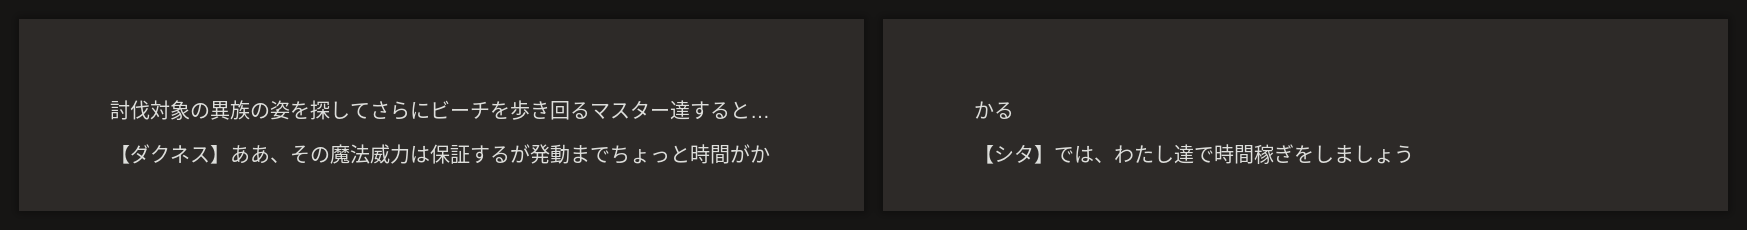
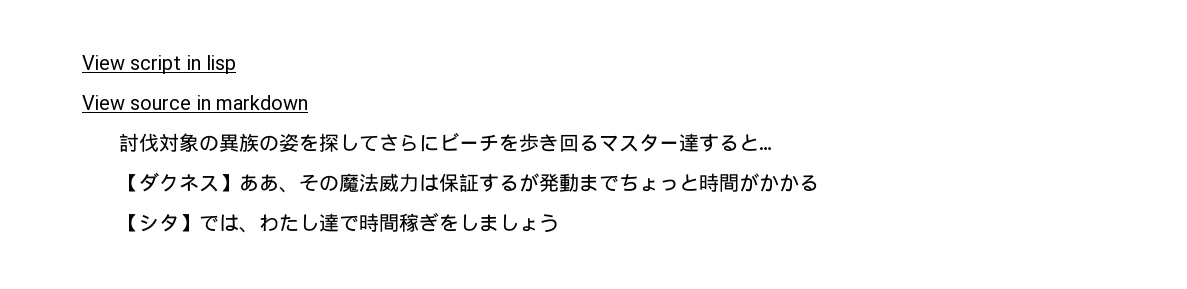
(110, 110) none -> [82,55,237,74] [82,95,309,110] View script in lisp // View source in markdown //

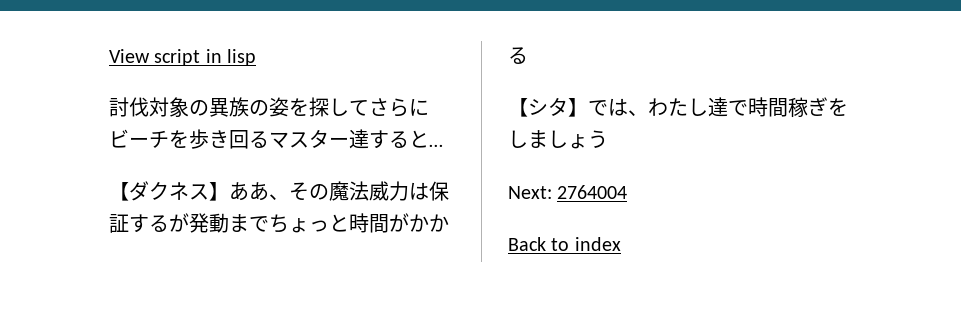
[82,95,309,110] // View source in markdown -> (257, 57) none
(559, 223) none -> [508,185,628,199] [508,237,621,251] // Next: 2764004 // Back to index

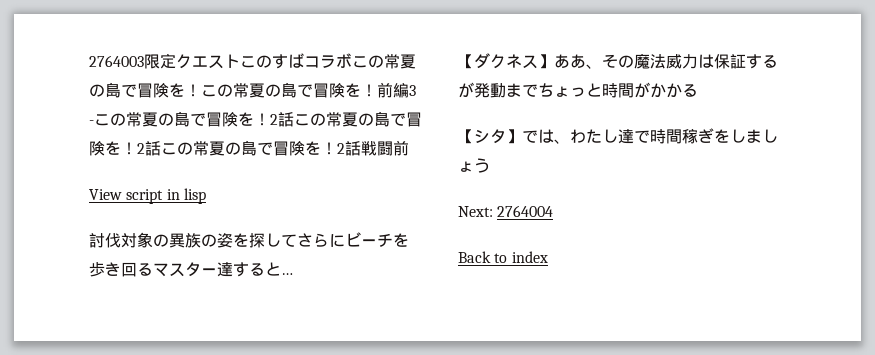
(109, 56) none -> [89,53,416,69] [89,82,416,98] [89,111,422,127] [89,140,409,156] 2764003限定クエストこのすばコラボこの常夏の島で冒険を！この常夏の島で冒険を！前編3 -この常夏の島で冒険を！2話この常夏の島で冒険を！2話この常夏の島で冒険を！2話戦闘前 //

